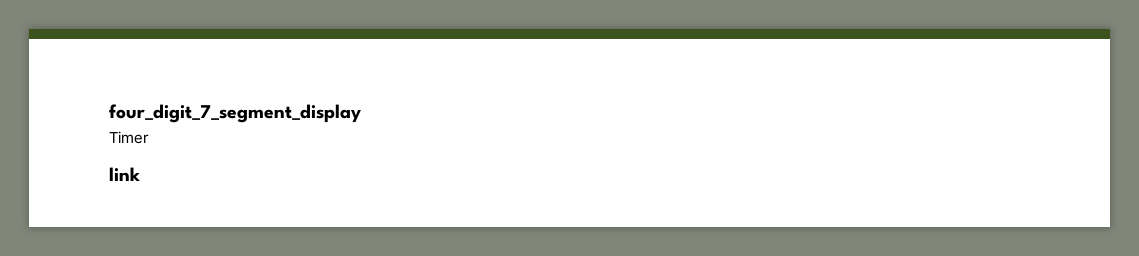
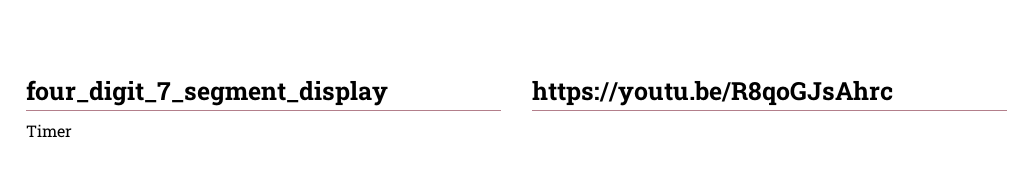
[109,167,140,181] link -> [532,80,893,106] https://youtu.be/R8qoGJsAhrc

